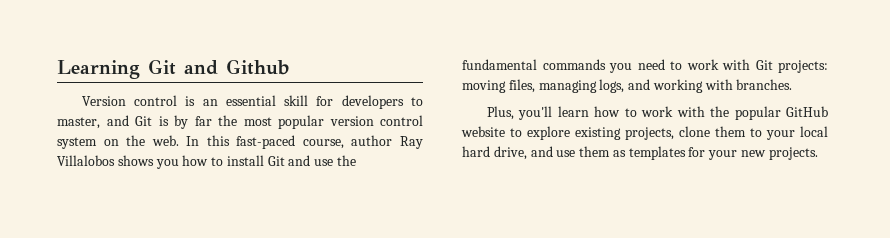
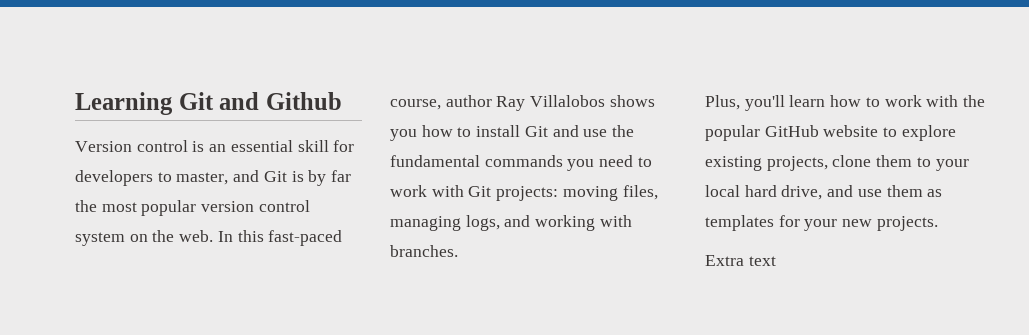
(818, 153) none -> [705,255,776,266] // Extra text

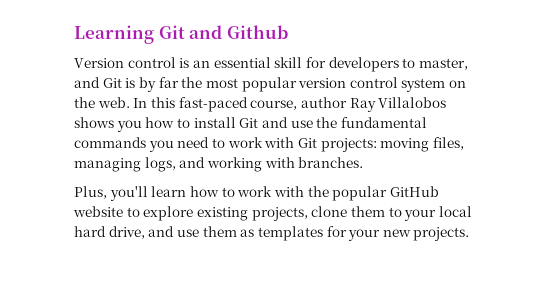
[705,255,776,266] // Extra text -> (470, 234) none

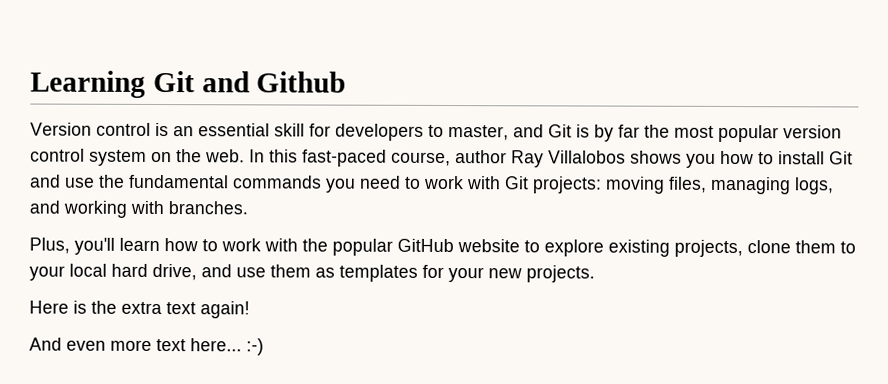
(470, 234) none -> [29,300,250,319] [29,337,264,356] // Here is the extra text again! // And even more text here... :-)

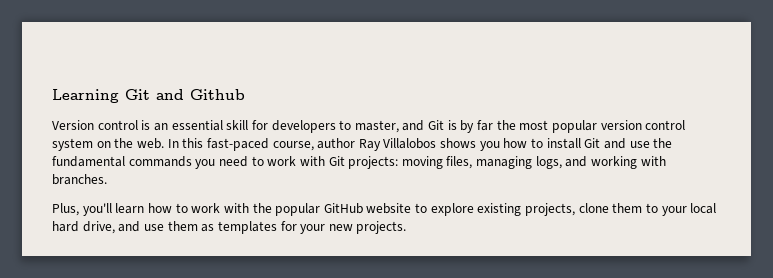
[29,300,250,319] [29,337,264,356] // Here is the extra text again! // And even more text here... :-) -> (407, 227) none

